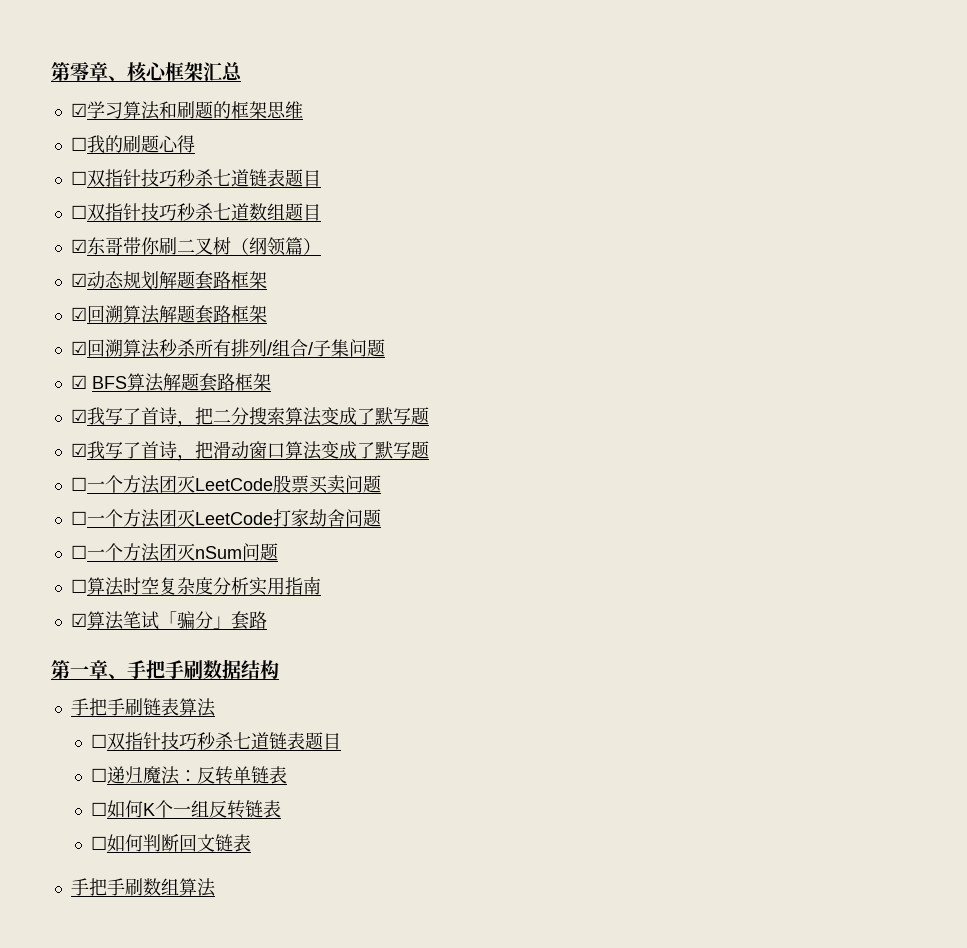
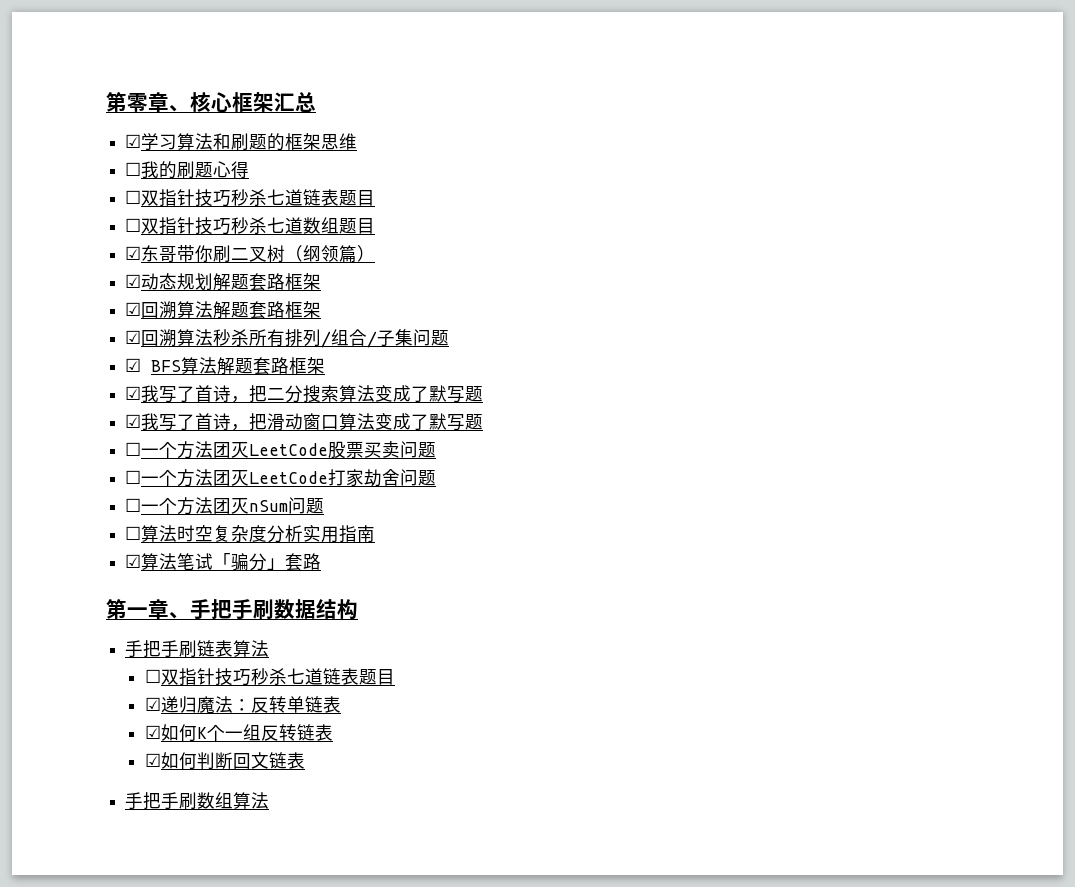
[90,768,107,782] ☐ -> [144,697,161,711] ☑
[90,802,107,816] ☐ -> [144,725,161,739] ☑
[90,836,107,850] ☐ -> [144,753,161,767] ☑

